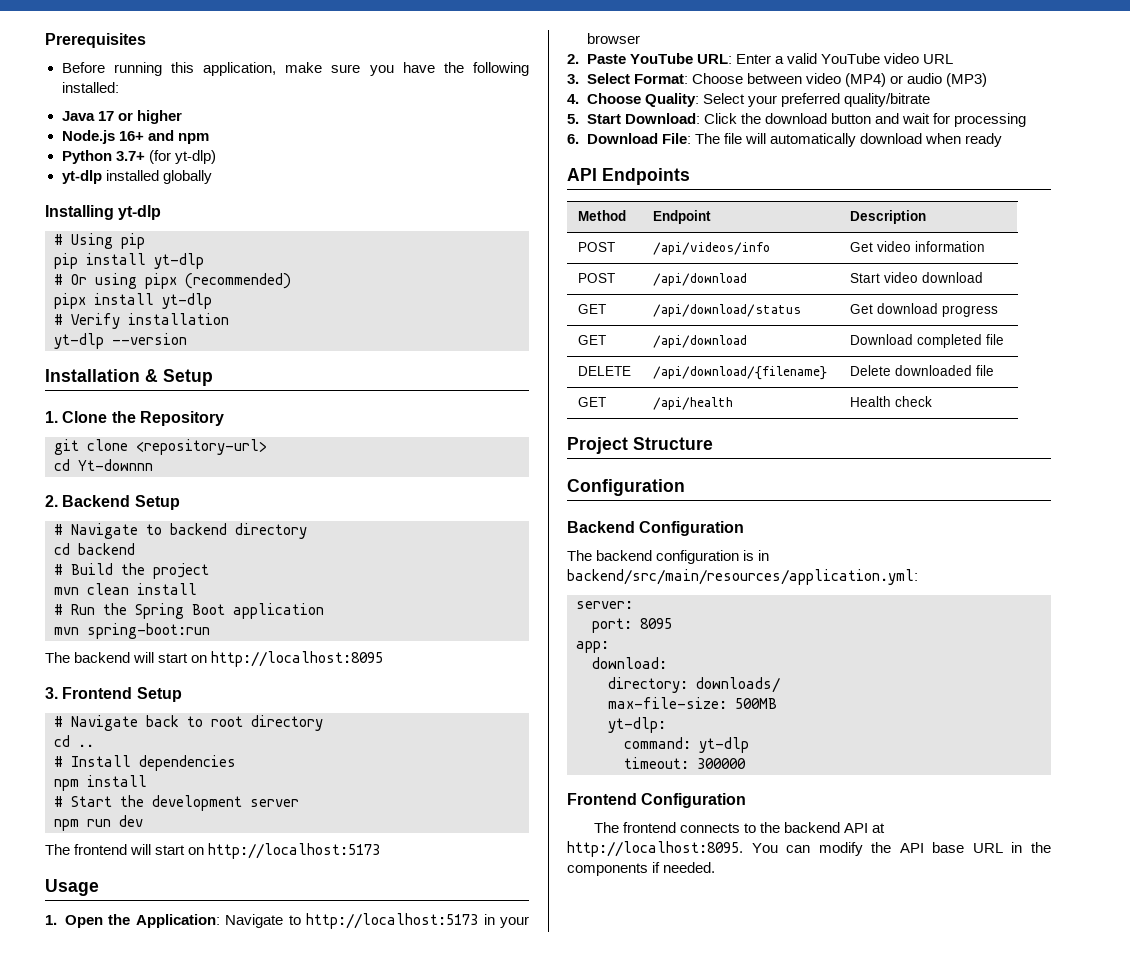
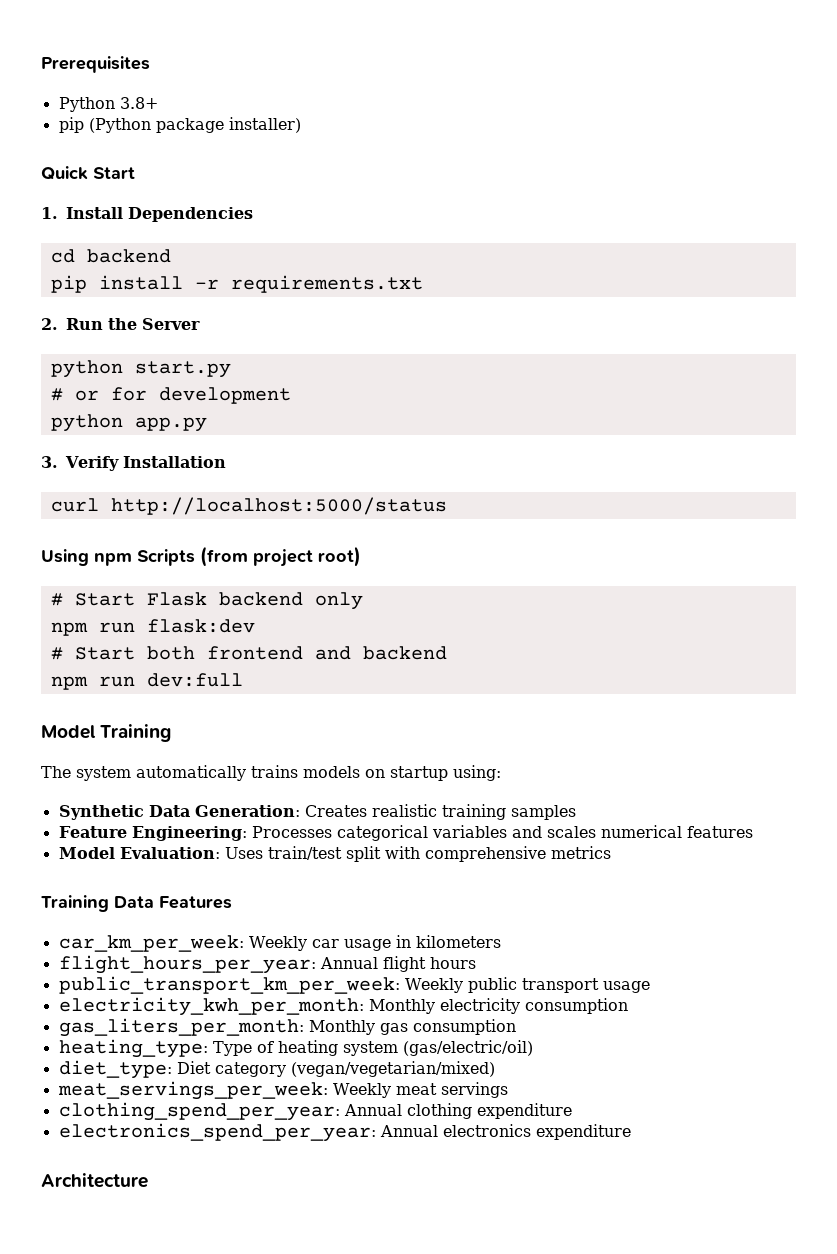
[61,62,529,76] [61,82,119,93] [61,110,182,124] [61,130,209,144] [61,150,216,164] [61,170,212,184] [45,205,162,220] [54,233,145,249] [54,253,204,269] [54,273,291,289] [54,293,212,309] [54,313,229,329] [54,333,187,349] [45,369,213,386] [45,411,224,426] [54,439,267,455] [54,459,153,471] [45,495,180,510] [54,523,307,539] [54,543,135,555] [54,563,209,579] [54,583,197,595] [54,603,324,619] [54,623,210,639] [45,651,384,667] [45,687,182,702] [54,715,323,731] [54,735,94,747] [54,755,236,771] [54,775,147,791] [54,795,299,811] [54,815,143,831] [45,843,381,859] [45,879,99,896] [45,913,529,929] [586,33,640,44] [567,53,953,64] [567,73,987,87] [567,93,930,107] [567,113,1026,127] [567,133,1002,147] [567,168,690,185] [577,210,626,221] [652,210,711,224] [849,210,926,224] [577,242,615,252] [652,242,770,255] [849,241,985,252] [577,273,615,283] [652,273,747,286] [849,272,983,283] [577,304,606,314] [652,304,801,317] [849,303,998,317] [577,335,606,345] [652,335,747,348] [849,334,1004,348] [577,366,631,376] [652,366,827,380] [849,365,994,376] [577,397,606,407] [652,397,733,410] [849,396,932,407] [567,437,713,454] [567,479,685,496] [567,521,745,536] [567,550,770,564] [567,569,918,585] [576,601,633,609] [592,618,672,633] [576,641,609,653] [592,657,667,669] [608,677,780,693] [608,697,777,709] [608,717,666,733] [624,737,749,753] [624,757,746,769] [567,793,747,808] [594,822,886,833] [567,841,1051,857] [567,862,716,876] Before running this application, make sure you have the following installed: // Java 17 or higher // Node.js 16+ and npm // Python 3.7+ (for yt-dlp) // yt-dlp installed globally // Installing yt-dlp // # Using pip // pip install yt-dlp // # Or using pipx (recommended) // pipx install yt-dlp // # Verify installation // yt-dlp --version // Installation & Setup // 1. Clone the Repository // git clone <repository-url> // cd Yt-downnn // 2. Backend Setup // # Navigate to backend directory // cd backend // # Build the project // mvn clean install // # Run the Spring Boot application // mvn spring-boot:run // The backend will start on http://localhost:8095 // 3. Frontend Setup // # Navigate back to root directory // cd .. // # Install dependencies // npm install // # Start the development server // npm run dev // The frontend will start on http://localhost:5173 // Usage // 1. Open the Application: Navigate to http://localhost:5173 in your browser // 2. Paste YouTube URL: Enter a valid YouTube video URL // 3. Select Format: Choose between video (MP4) or audio (MP3) // 4. Choose Quality: Select your preferred quality/bitrate // 5. Start Download: Click the download button and wait for processing // 6. Download File: The file will automatically download when ready // API Endpoints // Method | Endpoint | Description // POST | /api/videos/info | Get video information // POST | /api/download | Start video download // GET | /api/download/status | Get download progress // GET | /api/download | Download completed file // DELETE | /api/download/{filename} | Delete downloaded file // GET | /api/health | Health check // Project Structure // Configuration // Backend Configuration // The backend configuration is in backend/src/main/resources/application.yml: // server: // port: 8095 // app: // download: // directory: downloads/ // max-file-size: 500MB // yt-dlp: // command: yt-dlp // timeout: 300000 // Frontend Configuration // The frontend connects to the backend API at http://localhost:8095. You can modify the API base URL in the components if needed. -> [58,97,158,112] [58,117,301,133] [41,166,135,180] [41,207,253,222] [50,249,171,263] [50,275,423,293] [41,318,200,330] [50,360,231,378] [50,387,291,404] [50,414,207,432] [41,456,226,471] [50,497,447,515] [41,546,361,567] [50,592,363,610] [50,619,255,636] [50,646,447,660] [50,673,243,690] [41,724,172,742] [41,765,501,781] [58,804,576,820] [58,825,753,841] [58,846,611,862] [41,895,232,912] [58,935,501,952] [58,955,476,974] [58,976,650,994] [58,997,628,1016] [58,1018,516,1037] [58,1039,533,1058] [58,1060,495,1079] [57,1081,508,1100] [58,1102,572,1121] [58,1123,631,1142] [41,1173,148,1188] Python 3.8+ // pip (Python package installer) // Quick Start // 1. Install Dependencies // cd backend // pip install -r requirements.txt // 2. Run the Server // python start.py // # or for development // python app.py // 3. Verify Installation // curl http://localhost:5000/status // Using npm Scripts (from project root) // # Start Flask backend only // npm run flask:dev // # Start both frontend and backend // npm run dev:full // Model Training // The system automatically trains models on startup using: // Synthetic Data Generation: Creates realistic training samples // Feature Engineering: Processes categorical variables and scales numerical features // Model Evaluation: Uses train/test split with comprehensive metrics // Training Data Features // car_km_per_week: Weekly car usage in kilometers // flight_hours_per_year: Annual flight hours // public_transport_km_per_week: Weekly public transport usage // electricity_kwh_per_month: Monthly electricity consumption // gas_liters_per_month: Monthly gas consumption // heating_type: Type of heating system (gas/electric/oil) // diet_type: Diet category (vegan/vegetarian/mixed) // meat_servings_per_week: Weekly meat servings // clothing_spend_per_year: Annual clothing expenditure // electronics_spend_per_year: Annual electronics expenditure // Architecture

